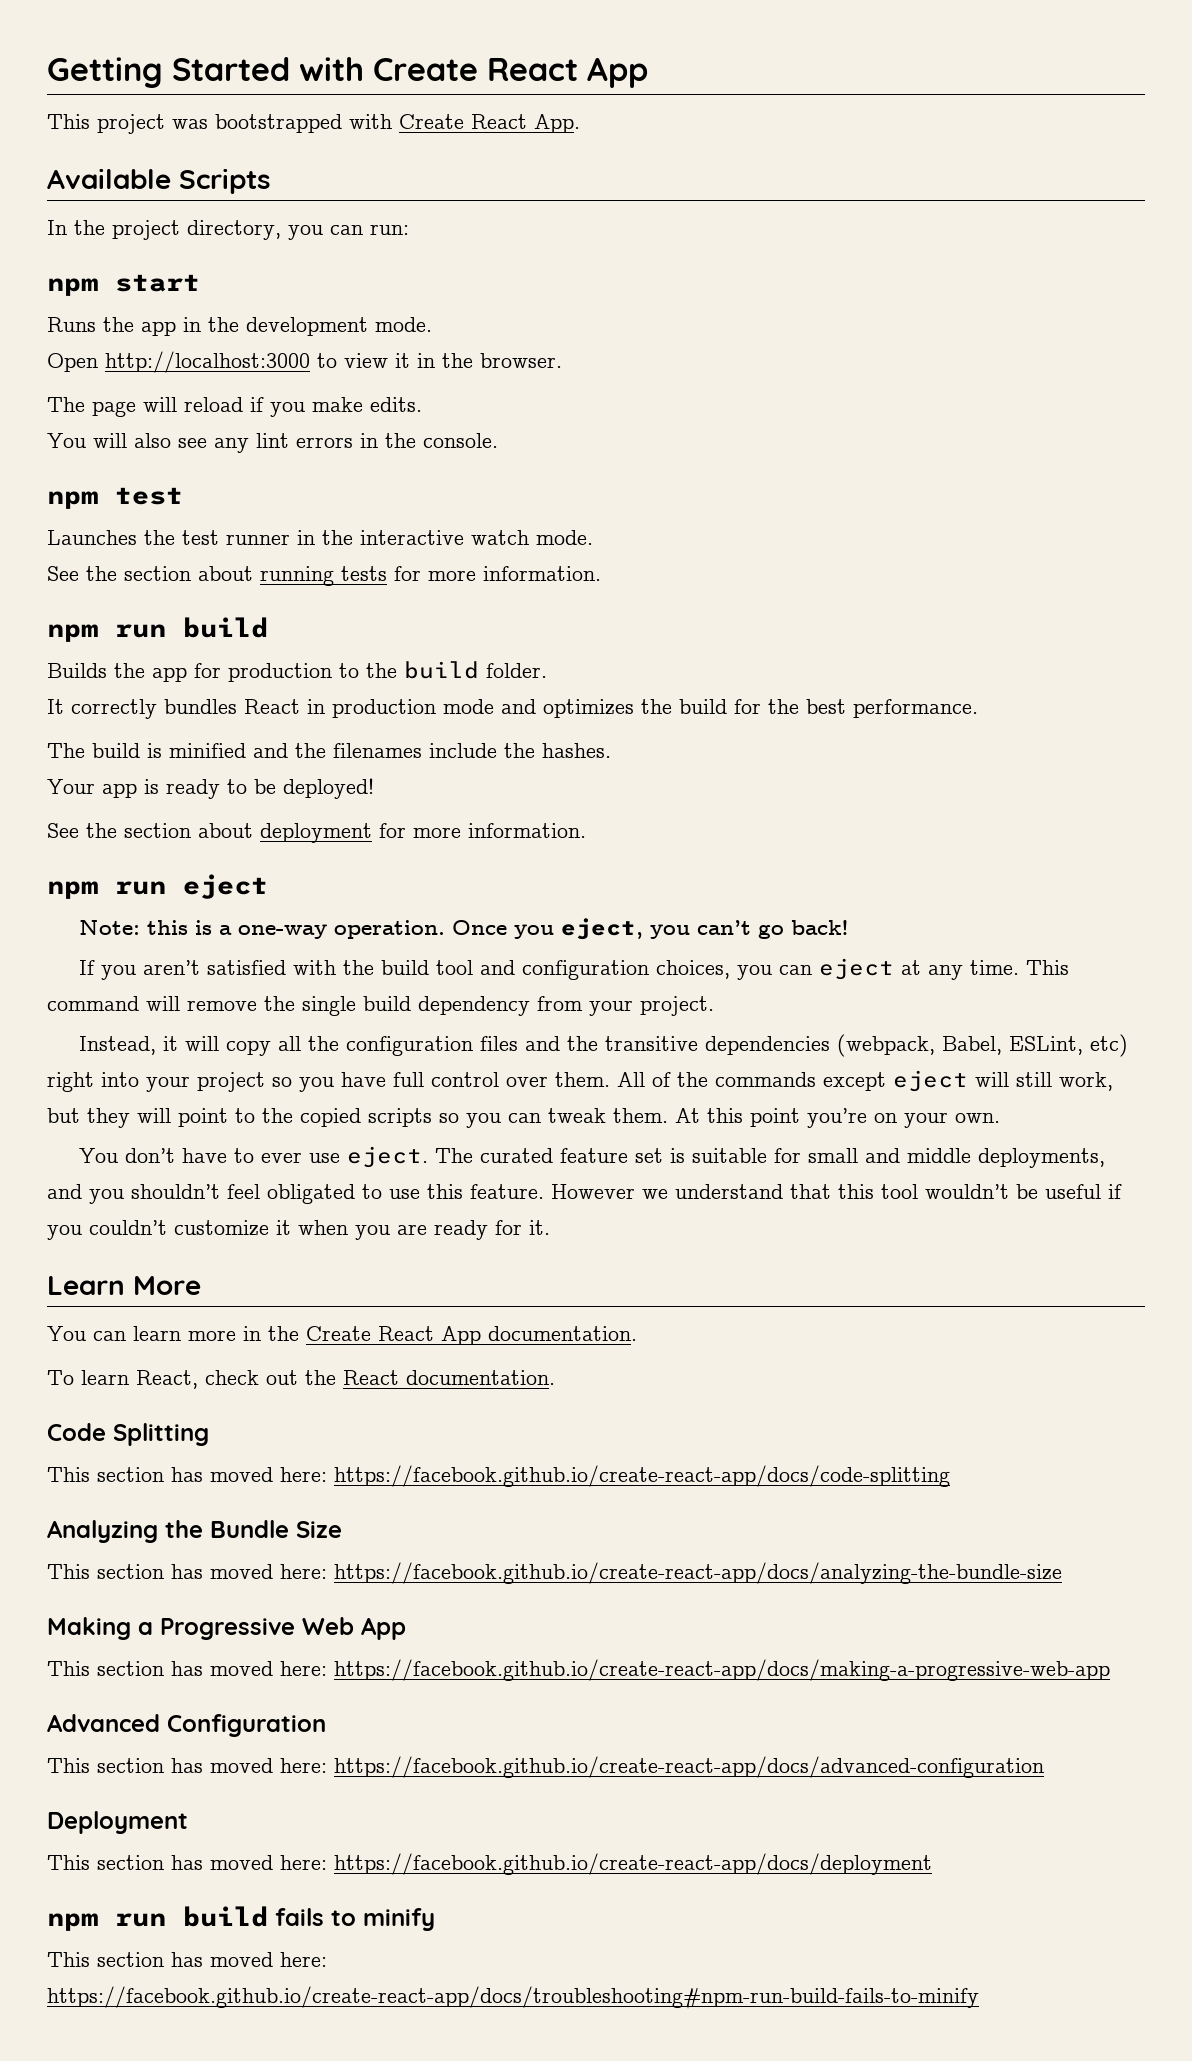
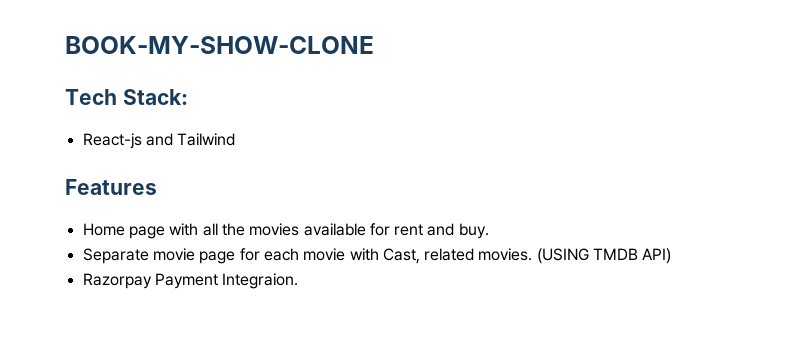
[47,57,648,88] [47,114,580,134] [47,168,271,194] [47,220,409,240] [47,274,200,296] [47,317,432,336] [47,351,562,373] [47,397,422,417] [47,433,498,453] [47,487,183,509] [47,530,593,545] [47,566,601,586] [47,617,268,642] [47,661,547,682] [47,699,978,719] [47,743,611,758] [47,778,374,799] [47,823,586,843] [47,874,268,899] [79,918,850,940] [79,958,1070,980] [47,996,714,1016] [79,1034,1129,1057] [47,1070,1113,1092] [47,1108,1000,1128] [79,1146,1106,1168] [47,1184,1122,1204] [47,1220,550,1240] [47,1276,201,1295] [47,1326,637,1345] [47,1370,555,1389] [47,1423,209,1446] [47,1465,950,1487] [47,1520,342,1543] [47,1562,1062,1584] [47,1617,406,1640] [47,1659,1110,1681] [47,1714,326,1737] [47,1756,1044,1778] [47,1811,188,1834] [47,1853,932,1875] [47,1906,435,1931] [47,1952,327,1967] [47,1986,979,2010] Getting Started with Create React App // This project was bootstrapped with Create React App. // Available Scripts // In the project directory, you can run: // npm start // Runs the app in the development mode. // Open http://localhost:3000 to view it in the browser. // The page will reload if you make edits. // You will also see any lint errors in the console. // npm test // Launches the test runner in the interactive watch mode. // See the section about running tests for more information. // npm run build // Builds the app for production to the build folder. // It correctly bundles React in production mode and optimizes the build for the best performance. // The build is minified and the filenames include the hashes. // Your app is ready to be deployed! // See the section about deployment for more information. // npm run eject // Note: this is a one-way operation. Once you eject, you can’t go back! // If you aren’t satisfied with the build tool and configuration choices, you can eject at any time. This command will remove the single build dependency from your project. // Instead, it will copy all the configuration files and the transitive dependencies (webpack, Babel, ESLint, etc) right into your project so you have full control over them. All of the commands except eject will still work, but they will point to the copied scripts so you can tweak them. At this point you’re on your own. // You don’t have to ever use eject. The curated feature set is suitable for small and middle deployments, and you shouldn’t feel obligated to use this feature. However we understand that this tool wouldn’t be useful if you couldn’t customize it when you are ready for it. // Learn More // You can learn more in the Create React App documentation. // To learn React, check out the React documentation. // Code Splitting // This section has moved here: https://facebook.github.io/create-react-app/docs/code-splitting // Analyzing the Bundle Size // This section has moved here: https://facebook.github.io/create-react-app/docs/analyzing-the-bundle-size // Making a Progressive Web App // This section has moved here: https://facebook.github.io/create-react-app/docs/making-a-progressive-web-app // Advanced Configuration // This section has moved here: https://facebook.github.io/create-react-app/docs/advanced-configuration // Deployment // This section has moved here: https://facebook.github.io/create-react-app/docs/deployment // npm run build fails to minify // This section has moved here: https://facebook.github.io/create-react-app/docs/troubleshooting#npm-run-build-fails-to-minify -> [65,36,374,54] [65,89,188,105] [82,133,236,149] [65,179,157,195] [82,223,489,239] [82,248,672,264] [82,273,299,289] BOOK-MY-SHOW-CLONE // Tech Stack: // React-js and Tailwind // Features // Home page with all the movies available for rent and buy. // Separate movie page for each movie with Cast, related movies. (USING TMDB API) // Razorpay Payment Integraion.

